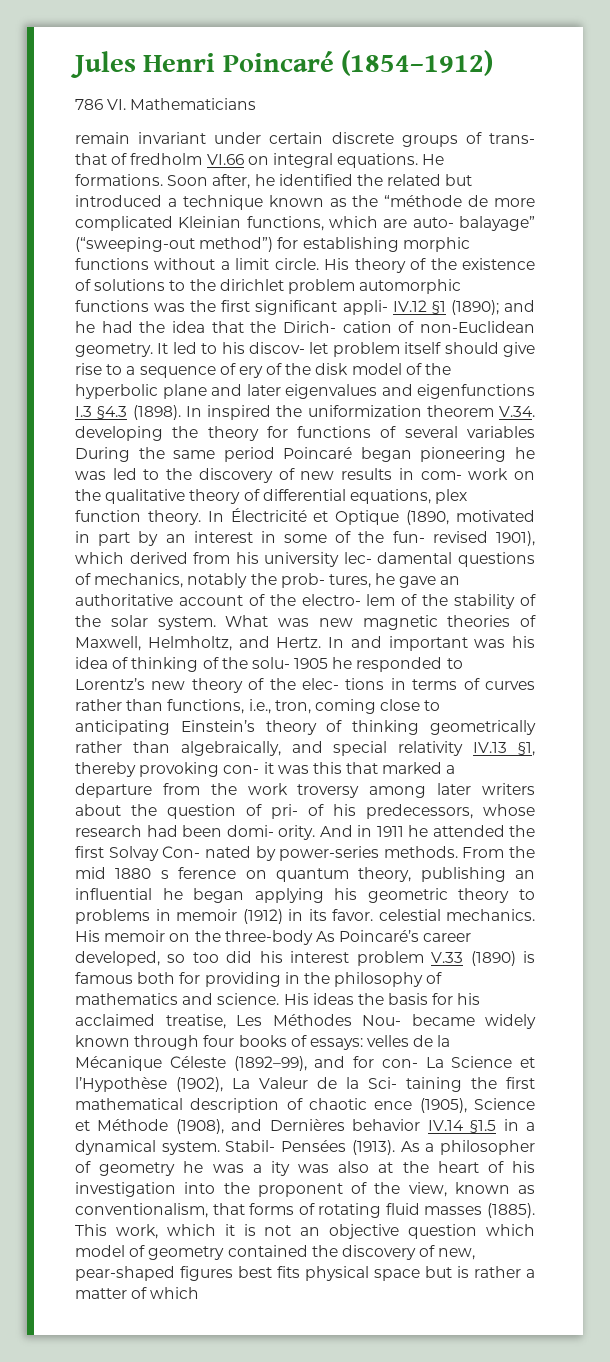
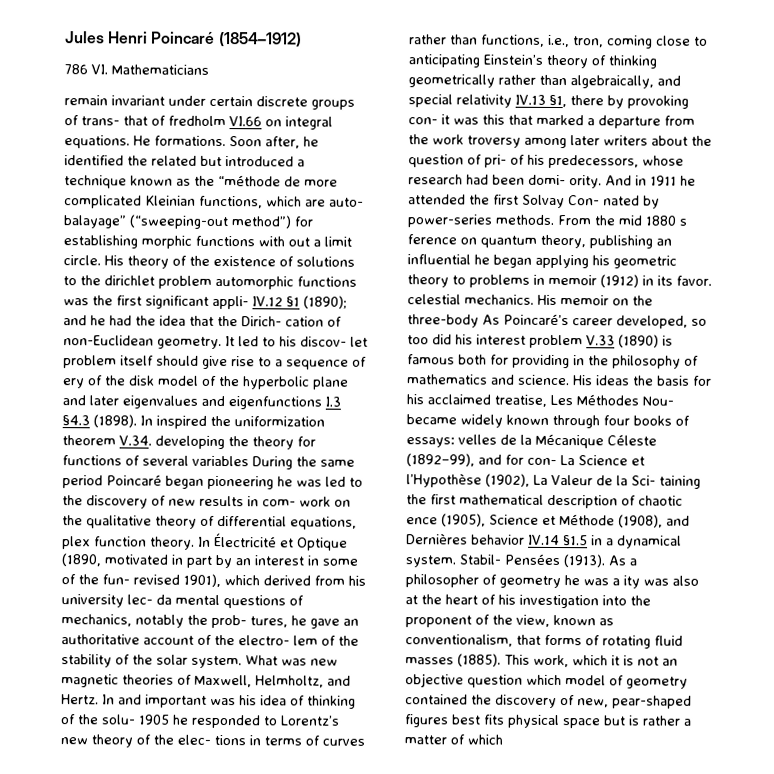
[154,258,216,270] without -> [258,236,310,247] with out
[377,552,453,564] damental -> [156,594,220,606] da mental
[75,762,136,777] thereby -> [570,95,624,109] there by

